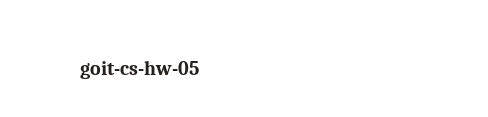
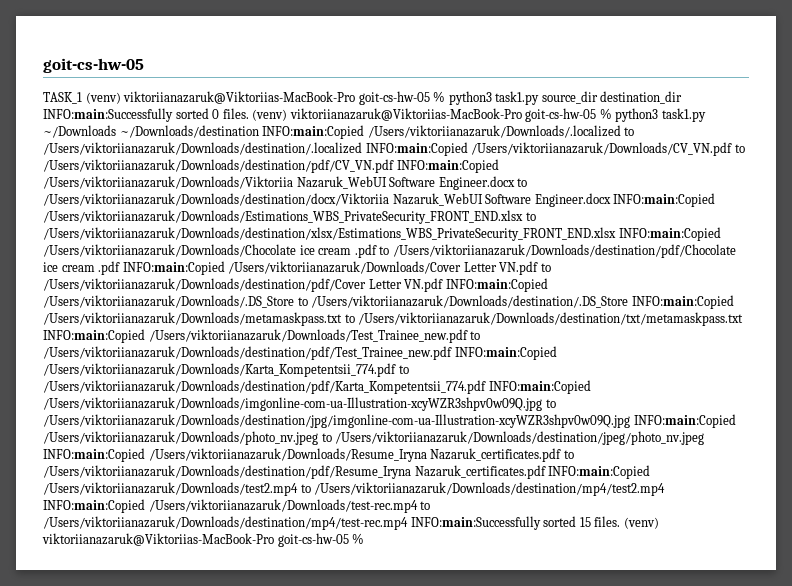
[80,60,199,79] goit-cs-hw-05 -> [43,58,144,73] [43,91,683,105] [43,108,706,122] [43,125,635,139] [43,142,745,156] [43,159,499,173] [43,176,528,190] [43,193,716,207] [43,210,536,224] [43,227,721,241] [43,244,736,258] [43,261,551,275] [43,278,548,292] [43,295,734,309] [43,312,744,326] [43,329,481,343] [43,346,557,360] [43,363,409,377] [43,380,591,394] [43,397,556,411] [43,414,736,428] [43,431,705,445] [43,448,574,462] [43,465,651,479] [43,482,666,496] [43,499,431,513] [43,516,659,530] [42,533,365,547] goit-cs-hw-05 // TASK_1 (venv) viktoriianazaruk@Viktoriias-MacBook-Pro goit-cs-hw-05 % python3 task1.py source_dir destination_dir INFO:main:Successfully sorted 0 files. (venv) viktoriianazaruk@Viktoriias-MacBook-Pro goit-cs-hw-05 % python3 task1.py ~/Downloads ~/Downloads/destination INFO:main:Copied /Users/viktoriianazaruk/Downloads/.localized to /Users/viktoriianazaruk/Downloads/destination/.localized INFO:main:Copied /Users/viktoriianazaruk/Downloads/CV_VN.pdf to /Users/viktoriianazaruk/Downloads/destination/pdf/CV_VN.pdf INFO:main:Copied /Users/viktoriianazaruk/Downloads/Viktoriia Nazaruk_WebUI Software Engineer.docx to /Users/viktoriianazaruk/Downloads/destination/docx/Viktoriia Nazaruk_WebUI Software Engineer.docx INFO:main:Copied /Users/viktoriianazaruk/Downloads/Estimations_WBS_PrivateSecurity_FRONT_END.xlsx to /Users/viktoriianazaruk/Downloads/destination/xlsx/Estimations_WBS_PrivateSecurity_FRONT_END.xlsx INFO:main:Copied /Users/viktoriianazaruk/Downloads/Chocolate ice cream .pdf to /Users/viktoriianazaruk/Downloads/destination/pdf/Chocolate ice cream .pdf INFO:main:Copied /Users/viktoriianazaruk/Downloads/Cover Letter VN.pdf to /Users/viktoriianazaruk/Downloads/destination/pdf/Cover Letter VN.pdf INFO:main:Copied /Users/viktoriianazaruk/Downloads/.DS_Store to /Users/viktoriianazaruk/Downloads/destination/.DS_Store INFO:main:Copied /Users/viktoriianazaruk/Downloads/metamaskpass.txt to /Users/viktoriianazaruk/Downloads/destination/txt/metamaskpass.txt INFO:main:Copied /Users/viktoriianazaruk/Downloads/Test_Trainee_new.pdf to /Users/viktoriianazaruk/Downloads/destination/pdf/Test_Trainee_new.pdf INFO:main:Copied /Users/viktoriianazaruk/Downloads/Karta_Kompetentsii_774.pdf to /Users/viktoriianazaruk/Downloads/destination/pdf/Karta_Kompetentsii_774.pdf INFO:main:Copied /Users/viktoriianazaruk/Downloads/imgonline-com-ua-Illustration-xcyWZR3shpv0w09Q.jpg to /Users/viktoriianazaruk/Downloads/destination/jpg/imgonline-com-ua-Illustration-xcyWZR3shpv0w09Q.jpg INFO:main:Copied /Users/viktoriianazaruk/Downloads/photo_nv.jpeg to /Users/viktoriianazaruk/Downloads/destination/jpeg/photo_nv.jpeg INFO:main:Copied /Users/viktoriianazaruk/Downloads/Resume_Iryna Nazaruk_certificates.pdf to /Users/viktoriianazaruk/Downloads/destination/pdf/Resume_Iryna Nazaruk_certificates.pdf INFO:main:Copied /Users/viktoriianazaruk/Downloads/test2.mp4 to /Users/viktoriianazaruk/Downloads/destination/mp4/test2.mp4 INFO:main:Copied /Users/viktoriianazaruk/Downloads/test-rec.mp4 to /Users/viktoriianazaruk/Downloads/destination/mp4/test-rec.mp4 INFO:main:Successfully sorted 15 files. (venv) viktoriianazaruk@Viktoriias-MacBook-Pro goit-cs-hw-05 %

